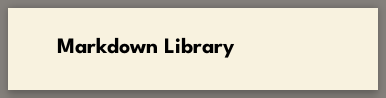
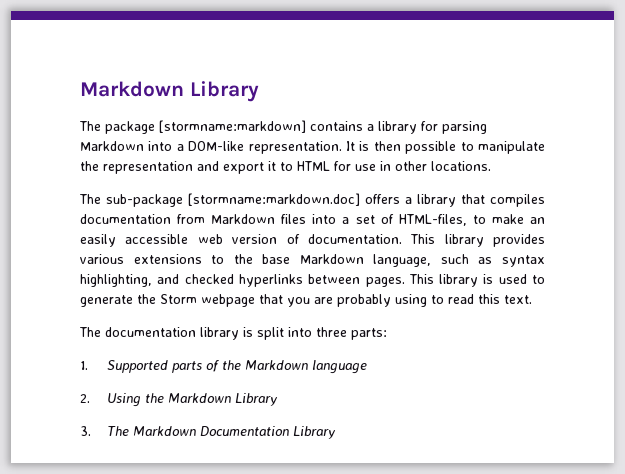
[57,37,235,58] Markdown Library -> [80,81,259,102] [79,120,487,134] [80,141,545,154] [80,161,491,174] [79,193,545,207] [80,214,545,226] [80,234,545,247] [80,254,545,267] [80,274,546,287] [80,294,532,307] [79,327,387,340] [80,360,367,374] [80,393,278,407] [80,426,336,439] Markdown Library // The package [stormname:markdown] contains a library for parsing Markdown into a DOM-like representation. It is then possible to manipulate the representation and export it to HTML for use in other locations. // The sub-package [stormname:markdown.doc] offers a library that compiles documentation from Markdown files into a set of HTML-files, to make an easily accessible web version of documentation. This library provides various extensions to the base Markdown language, such as syntax highlighting, and checked hyperlinks between pages. This library is used to generate the Storm webpage that you are probably using to read this text. // The documentation library is split into three parts: // 1. Supported parts of the Markdown language // 2. Using the Markdown Library // 3. The Markdown Documentation Library

